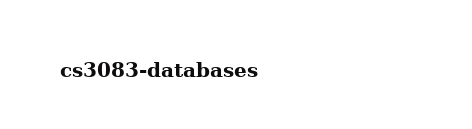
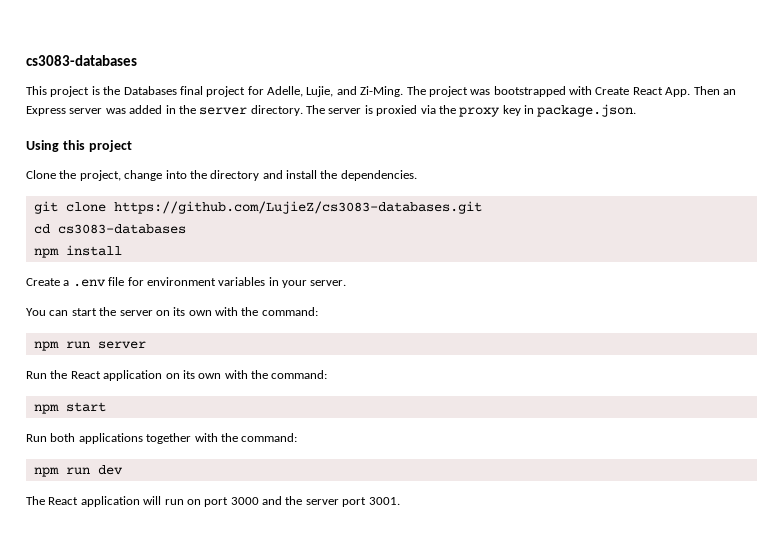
[60,62,258,77] cs3083-databases -> [26,55,137,66] [26,86,736,97] [26,104,637,117] [26,140,132,152] [26,170,417,181] [33,201,482,214] [33,224,186,234] [33,245,122,258] [26,277,347,288] [26,307,318,316] [33,341,146,351] [26,370,328,381] [33,402,106,414] [26,433,298,444] [33,465,123,477] [26,496,400,507] cs3083-databases // This project is the Databases final project for Adelle, Lujie, and Zi-Ming. The project was bootstrapped with Create React App. Then an Express server was added in the server directory. The server is proxied via the proxy key in package.json. // Using this project // Clone the project, change into the directory and install the dependencies. // git clone https://github.com/LujieZ/cs3083-databases.git // cd cs3083-databases // npm install // Create a .env file for environment variables in your server. // You can start the server on its own with the command: // npm run server // Run the React application on its own with the command: // npm start // Run both applications together with the command: // npm run dev // The React application will run on port 3000 and the server port 3001.

